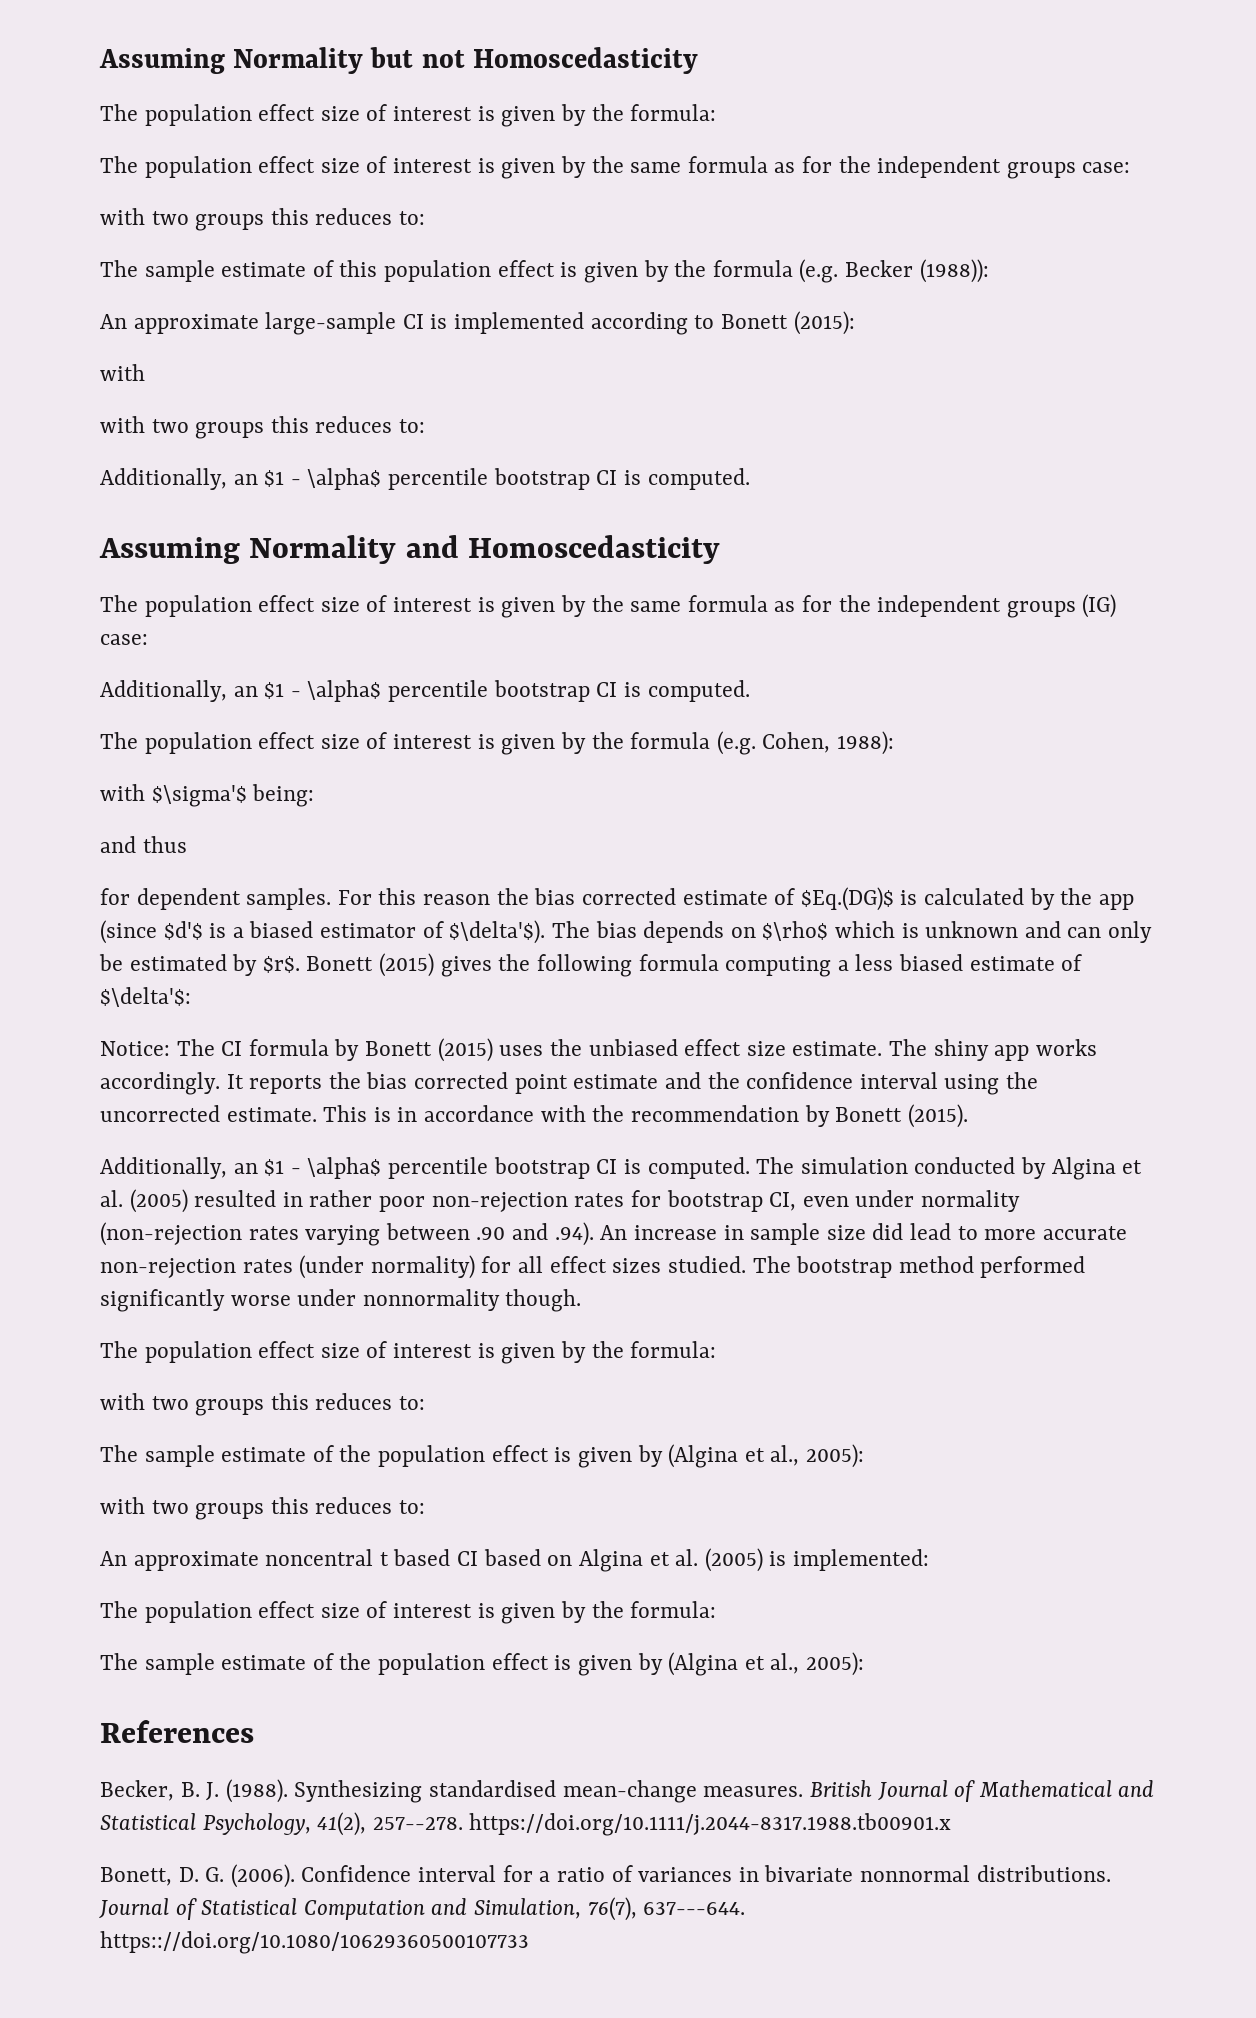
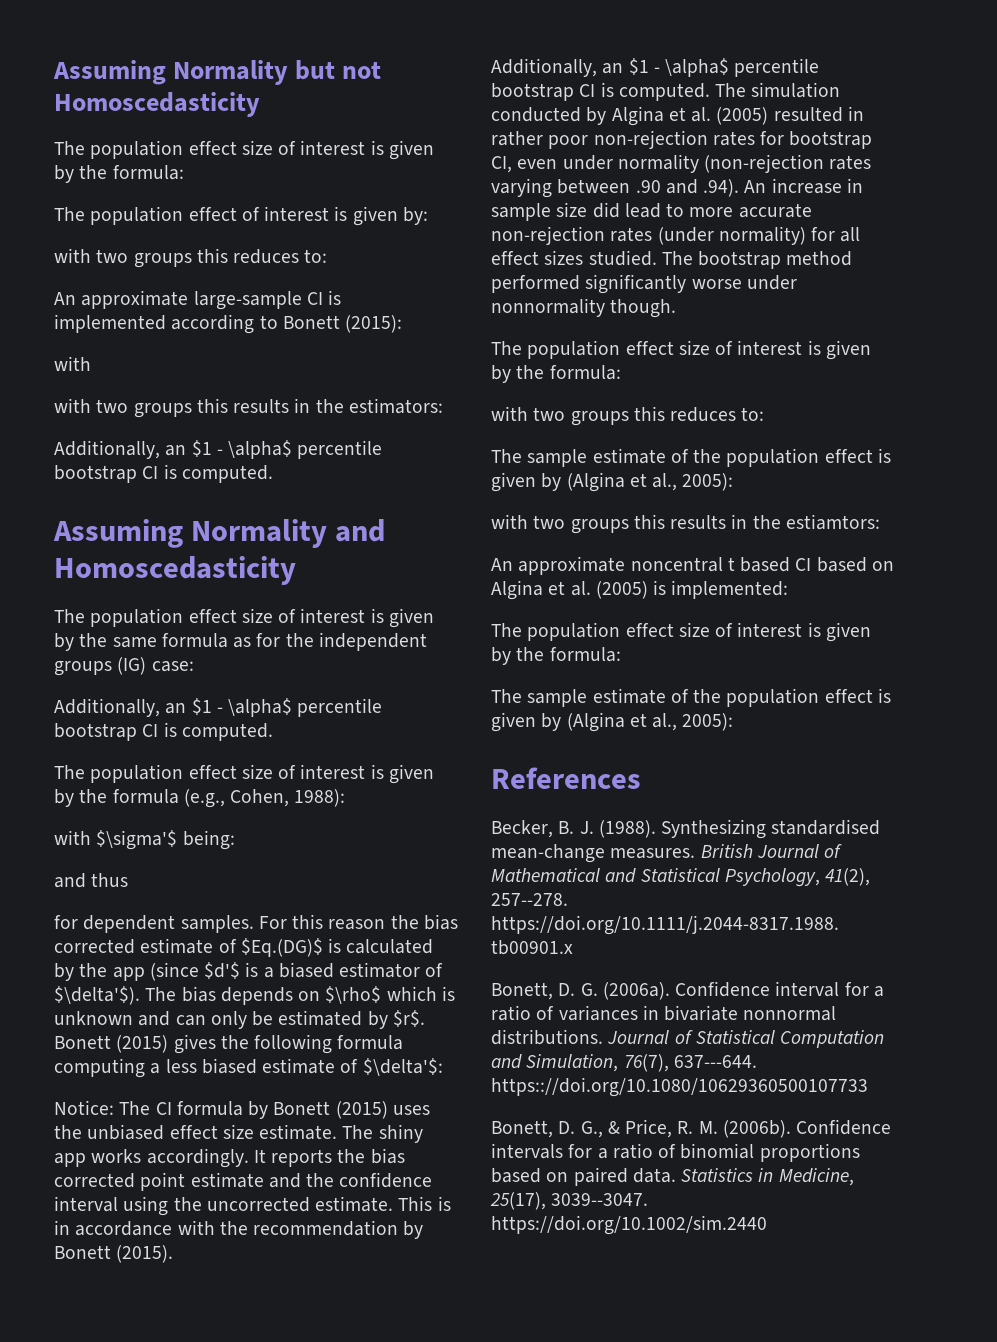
[320,156,1131,179] [100,208,426,231] [100,259,989,283] size of interest is given by the same formula as for the independent groups case: // with two groups this reduces to: // The sample estimate of this population effect is given by the formula (e.g. Becker (1988)): -> [241,206,428,226] [54,248,328,268] of interest is given by: // with two groups this reduces to:
[315,416,426,433] reduces to: -> [233,398,443,414] results in the estimators:
[716,731,756,755] (e.g. -> [183,789,225,808] (e.g.,
[315,1497,426,1514] reduces to: -> [670,514,880,530] results in the estiamtors:
[230,1864,295,1888] (2006). -> [602,982,670,1000] (2006a).
(529, 1942) none -> [491,1119,892,1138] [491,1143,860,1162] [491,1167,854,1186] [490,1192,649,1210] [491,1215,767,1235] // Bonett, D. G., & Price, R. M. (2006b). Confidence intervals for a ratio of binomial proportions based on paired data. Statistics in Medicine, 25(17), 3039--3047. https://doi.org/10.1002/sim.2440

